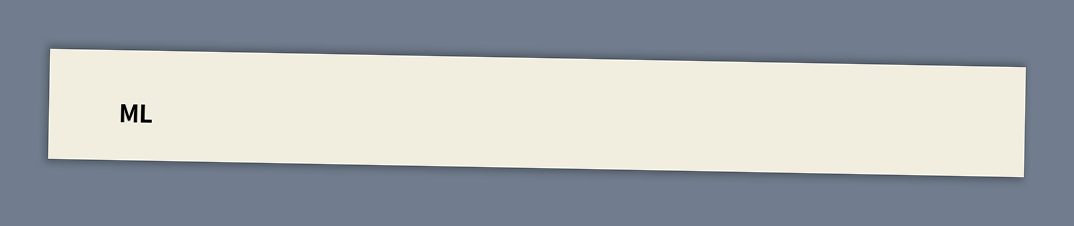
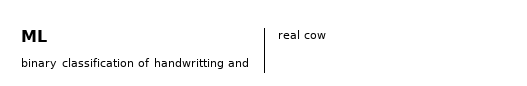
(154, 113) none -> [21,58,249,69] [278,30,326,39] // binary classification of handwritting and real cow

